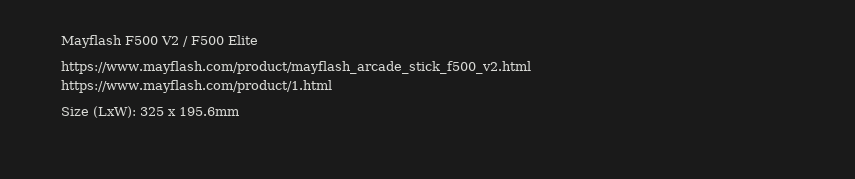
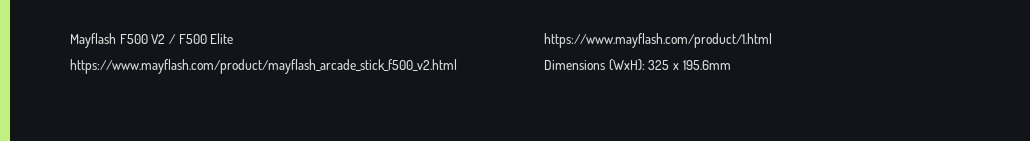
[61,106,136,118] Size (LxW): -> [544,59,645,71] Dimensions (WxH):

